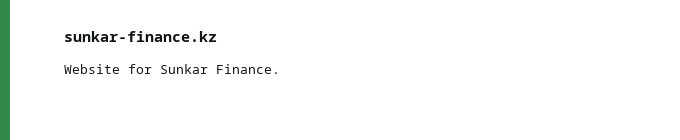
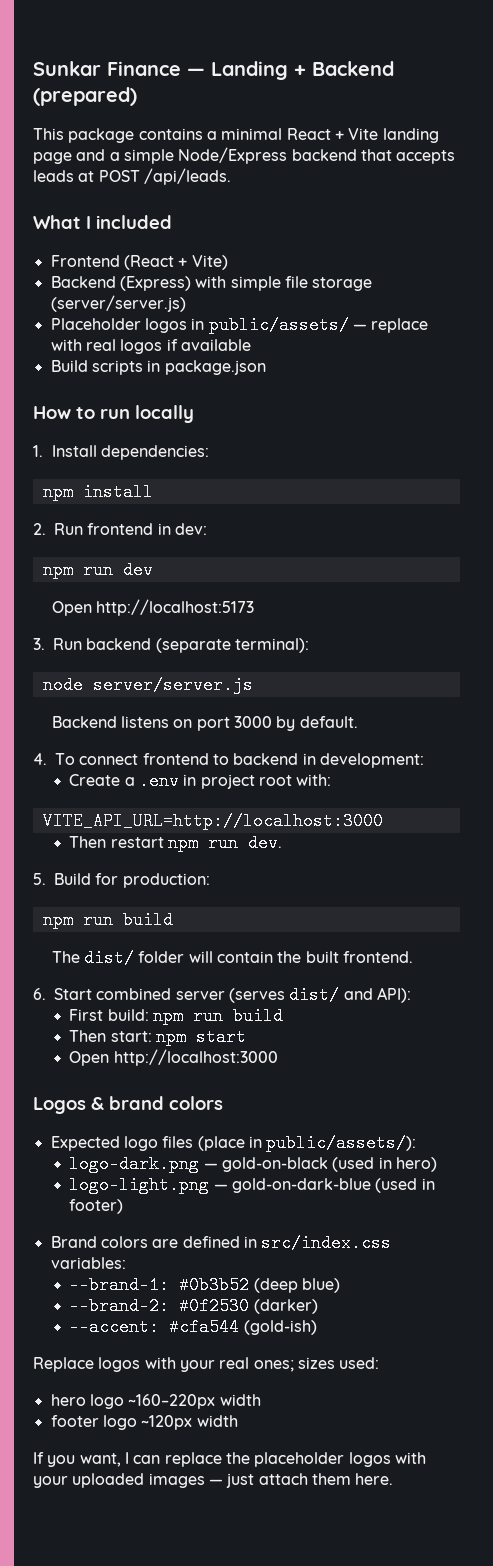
[64,31,217,42] [64,64,280,74] sunkar-finance.kz // Website for Sunkar Finance. -> [33,61,394,80] [33,87,137,106] [33,128,439,143] [33,147,456,164] [33,168,231,185] [33,215,172,229] [50,255,228,270] [50,276,373,291] [50,295,186,312] [50,316,429,334] [50,339,251,354] [50,360,266,375] [33,405,194,423] [33,445,209,460] [42,483,153,501] [33,523,207,535] [42,561,153,579] [51,599,254,616] [33,638,309,653] [42,676,253,694] [51,716,358,731] [33,753,424,768] [69,772,332,790] [42,812,383,830] [69,834,282,852] [33,873,210,888] [42,911,173,929] [51,949,413,967] [33,986,411,1004] [69,1007,283,1025] [69,1028,246,1046] [69,1049,278,1066] [33,1096,223,1114] [50,1134,417,1152] [69,1155,437,1173] [69,1176,435,1194] [69,1199,124,1214] [50,1234,392,1252] [50,1257,126,1269] [69,1276,340,1294] [69,1297,318,1315] [69,1318,317,1336] [33,1357,380,1372] [50,1394,261,1409] [50,1415,238,1430] [33,1452,426,1467] [33,1473,394,1488] Sunkar Finance — Landing + Backend (prepared) // This package contains a minimal React + Vite landing page and a simple Node/Express backend that accepts leads at POST /api/leads. // What I included // Frontend (React + Vite) // Backend (Express) with simple file storage (server/server.js) // Placeholder logos in public/assets/ — replace with real logos if available // Build scripts in package.json // How to run locally // 1. Install dependencies: // npm install // 2. Run frontend in dev: // npm run dev // Open http://localhost:5173 // 3. Run backend (separate terminal): // node server/server.js // Backend listens on port 3000 by default. // 4. To connect frontend to backend in development: // Create a .env in project root with: // VITE_API_URL=http://localhost:3000 // Then restart npm run dev. // 5. Build for production: // npm run build // The dist/ folder will contain the built frontend. // 6. Start combined server (serves dist/ and API): // First build: npm run build // Then start: npm start // Open http://localhost:3000 // Logos & brand colors // Expected logo files (place in public/assets/): // logo-dark.png — gold-on-black (used in hero) // logo-light.png — gold-on-dark-blue (used in footer) // Brand colors are defined in src/index.css variables: // --brand-1: #0b3b52 (deep blue) // --brand-2: #0f2530 (darker) // --accent: #cfa544 (gold-ish) // Replace logos with your real ones; sizes used: // hero logo ~160–220px width // footer logo ~120px width // If you want, I can replace the placeholder logos with your uploaded images — just attach them here.

